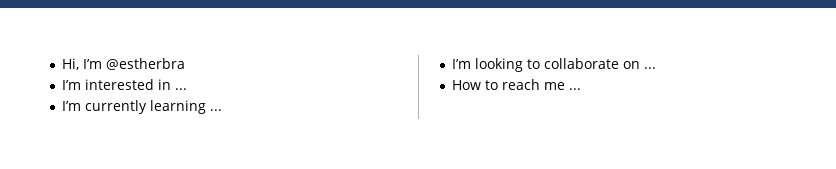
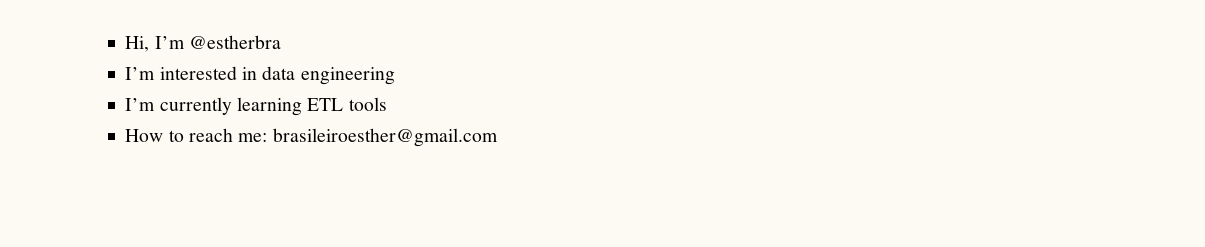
[174,88,187,90] ... -> [262,66,395,85] data engineering
[209,109,222,111] [451,58,656,72] ... // I’m looking to collaborate on ... -> [307,97,387,111] ETL tools
[543,82,581,90] me ... -> [238,128,498,147] me: brasileiroesther@gmail.com

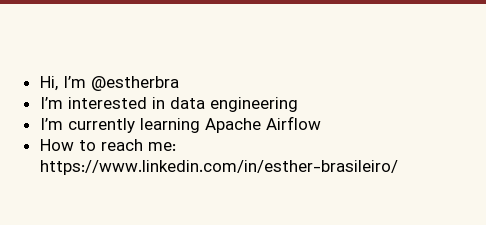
[307,97,387,111] ETL tools -> [204,116,321,133] Apache Airflow
[272,128,498,147] brasileiroesther@gmail.com -> [39,160,398,175] https://www.linkedin.com/in/esther-brasileiro/

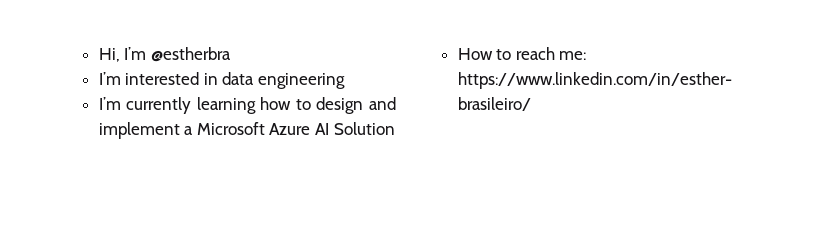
[204,116,321,133] Apache Airflow -> [260,97,397,114] [98,122,395,139] how to design and implement a Microsoft Azure AI Solution

